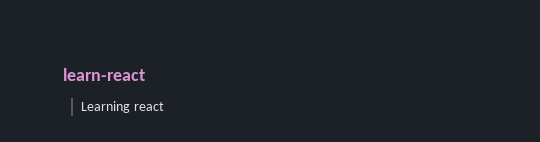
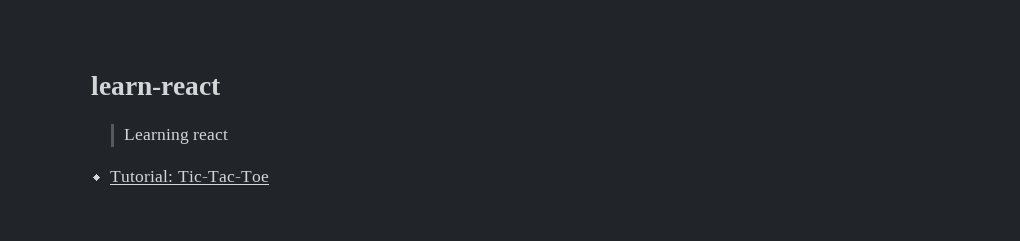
(164, 106) none -> [110,170,269,182] // Tutorial: Tic-Tac-Toe

